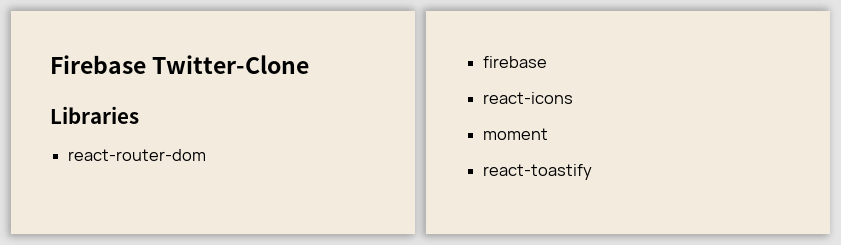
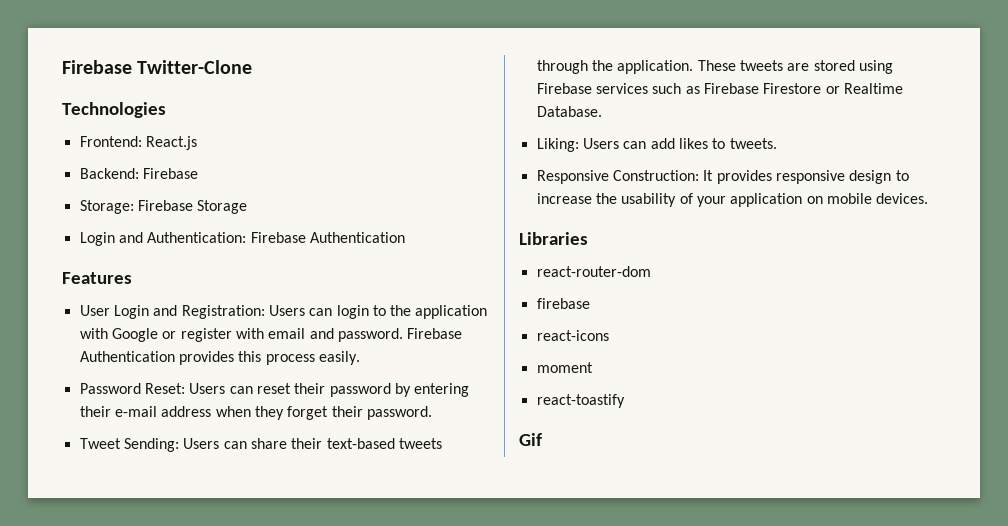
(310, 64) none -> [62,102,166,118] [79,136,197,150] [79,168,198,179] [79,200,248,214] [79,232,405,246] [62,272,132,284] [79,305,488,319] [79,328,463,342] [79,351,360,365] [79,383,470,397] [79,406,432,420] [79,438,442,452] [536,60,893,74] [536,83,903,94] [536,106,602,117] [536,138,777,152] [536,170,909,184] [536,193,929,207] // Technologies // Frontend: React.js // Backend: Firebase // Storage: Firebase Storage // Login and Authentication: Firebase Authentication // Features // User Login and Registration: Users can login to the application with Google or register with email and password. Firebase Authentication provides this process easily. // Password Reset: Users can reset their password by entering their e-mail address when they forget their password. // Tweet Sending: Users can share their text-based tweets through the application. These tweets are stored using Firebase services such as Firebase Firestore or Realtime Database. // Liking: Users can add likes to tweets. // Responsive Construction: It provides responsive design to increase the usability of your application on mobile devices.
(593, 172) none -> [519,433,542,446] // Gif

